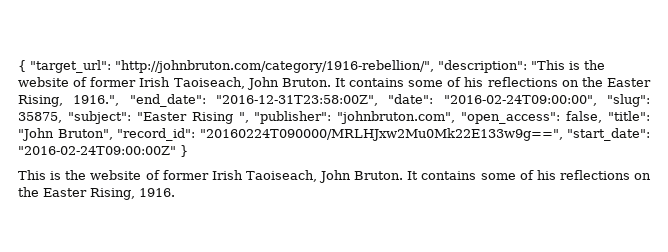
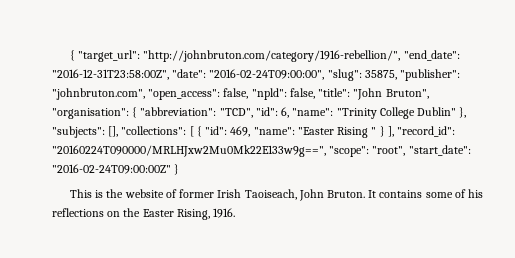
[438,60,605,73] [18,77,651,90] [18,95,120,107] "description": "This is the website of former Irish Taoiseach, John Bruton. It contains some of his reflections on the Easter Rising, 1916.", -> (401, 56) none
[67,111,249,124] "subject": "Easter Rising ", -> (397, 75) none
(603, 117) none -> [251,88,315,100] "npld": false,
[117,128,563,141] "record_id": "20160224T090000/MRLHJxw2Mu0Mk22E133w9g==", -> [52,107,467,119] [52,126,456,138] [52,145,406,157] "organisation": { "abbreviation": "TCD", "id": 6, "name": "Trinity College Dublin" }, "subjects": [], "collections": [ { "id": 469, "name": "Easter Rising " } ], "record_id": "20160224T090000/MRLHJxw2Mu0Mk22E133w9g==", "scope": "root",

